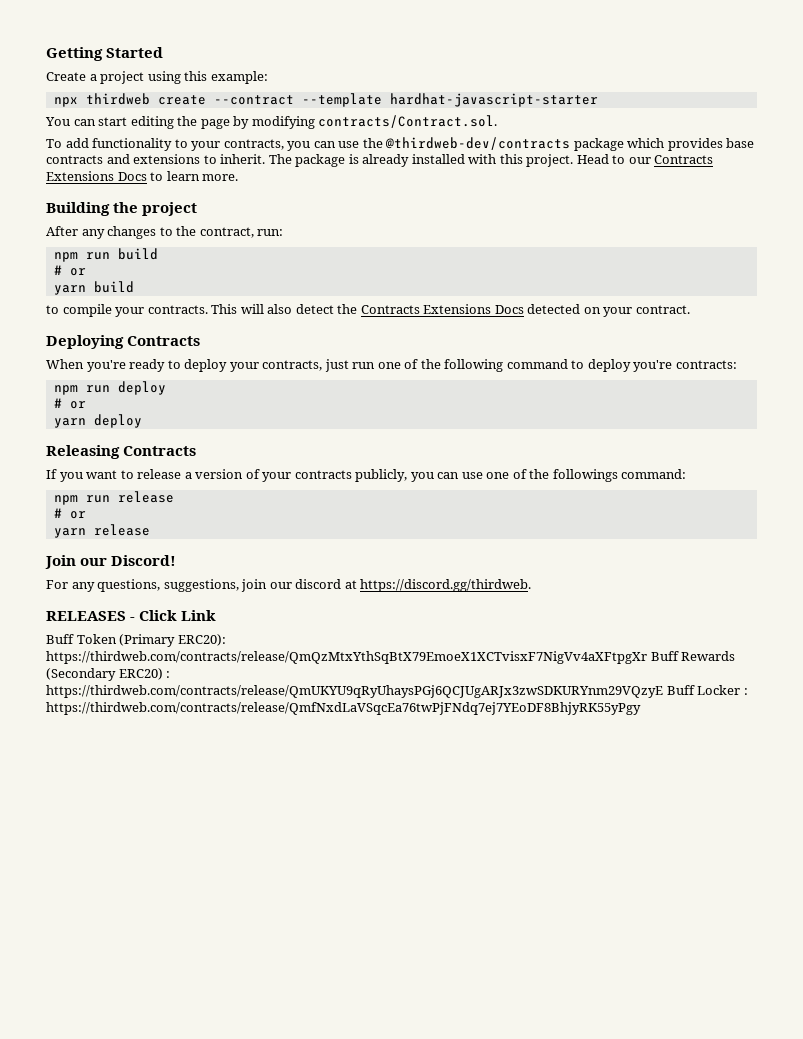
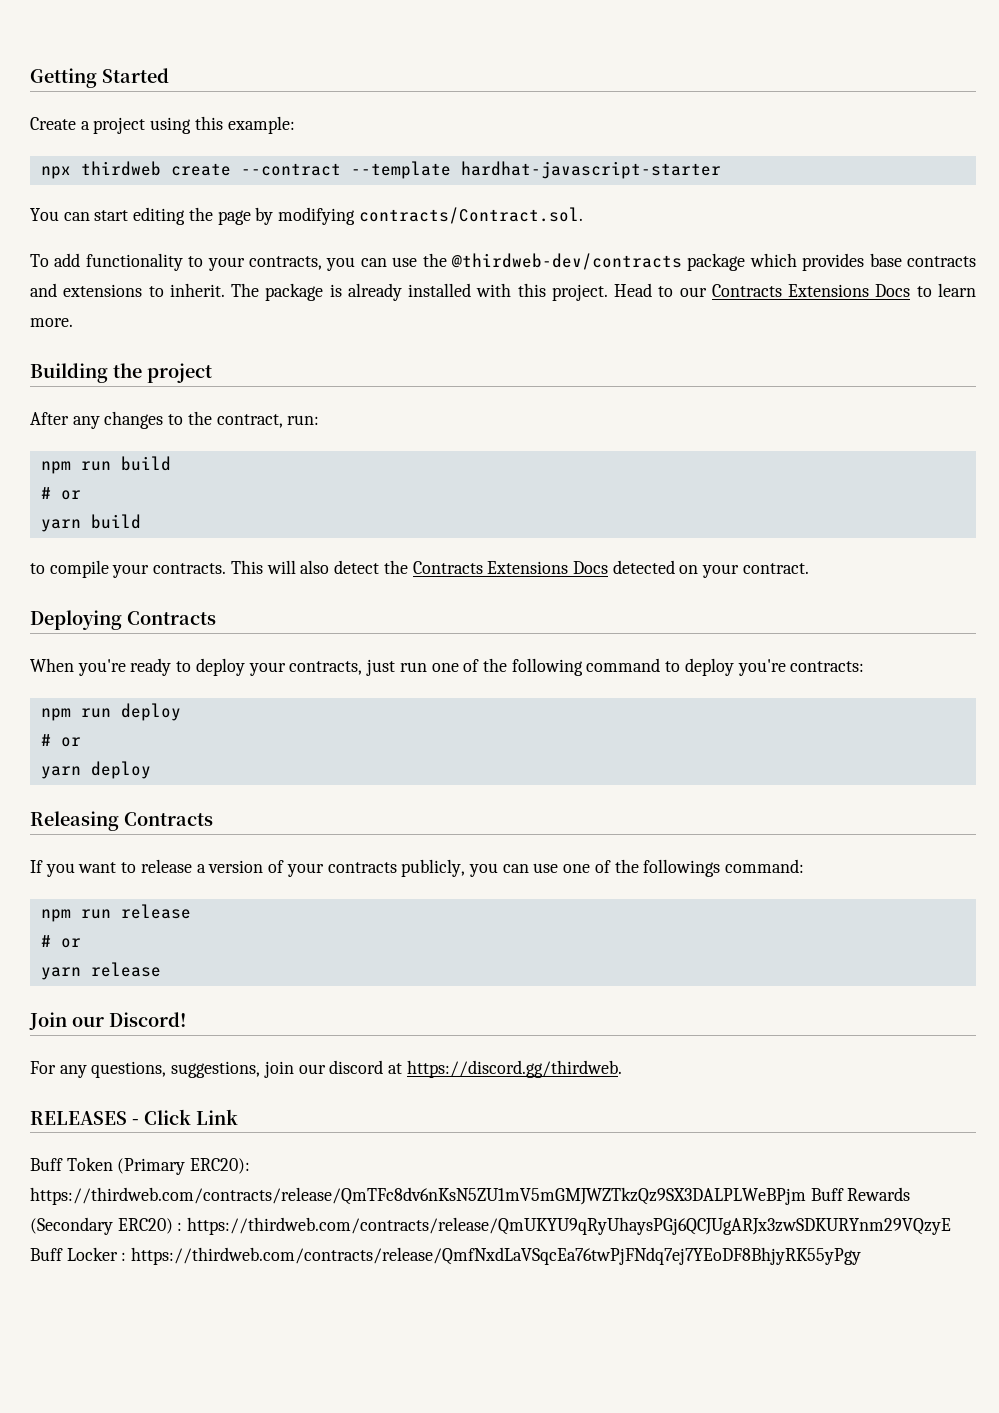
[46,651,647,664] https://thirdweb.com/contracts/release/QmQzMtxYthSqBtX79EmoeX1XCTvisxF7NigVv4aXFtpgXr -> [30,1187,806,1205] https://thirdweb.com/contracts/release/QmTFc8dv6nKsN5ZU1mV5mGMJWZTkzQz9SX3DALPLWeBPjm

